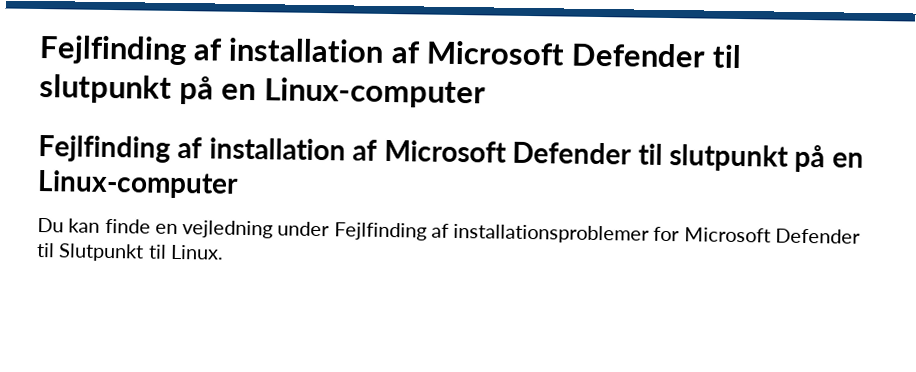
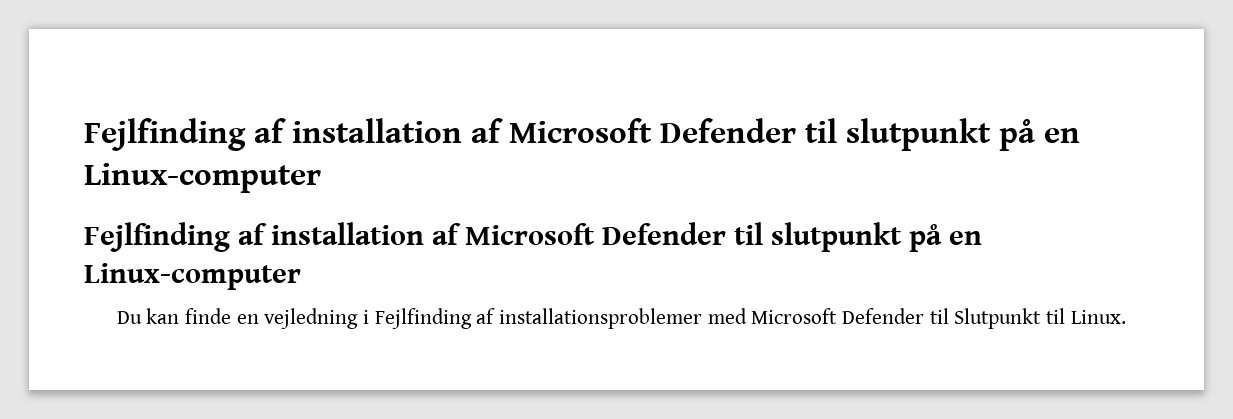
[277,221,331,237] under -> [362,310,369,324] i
[653,226,681,242] for -> [707,308,747,324] med

